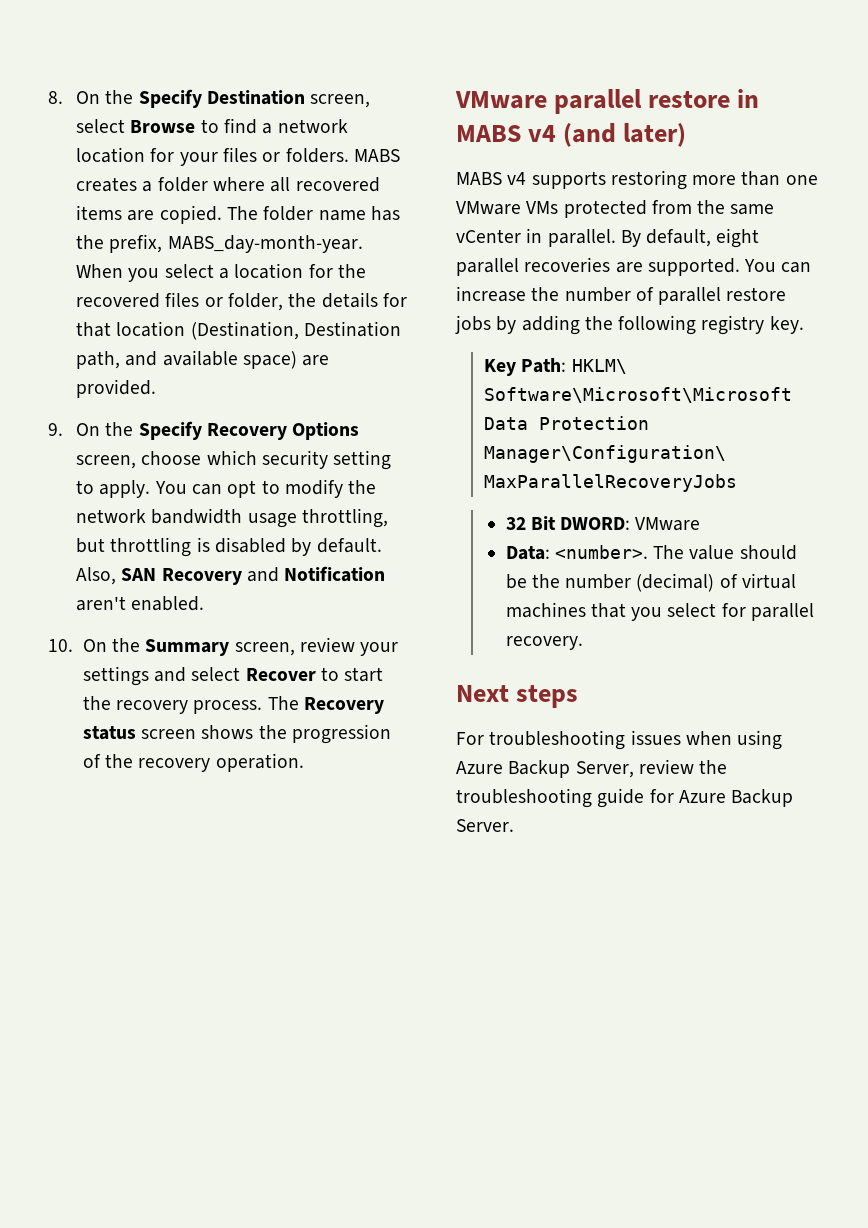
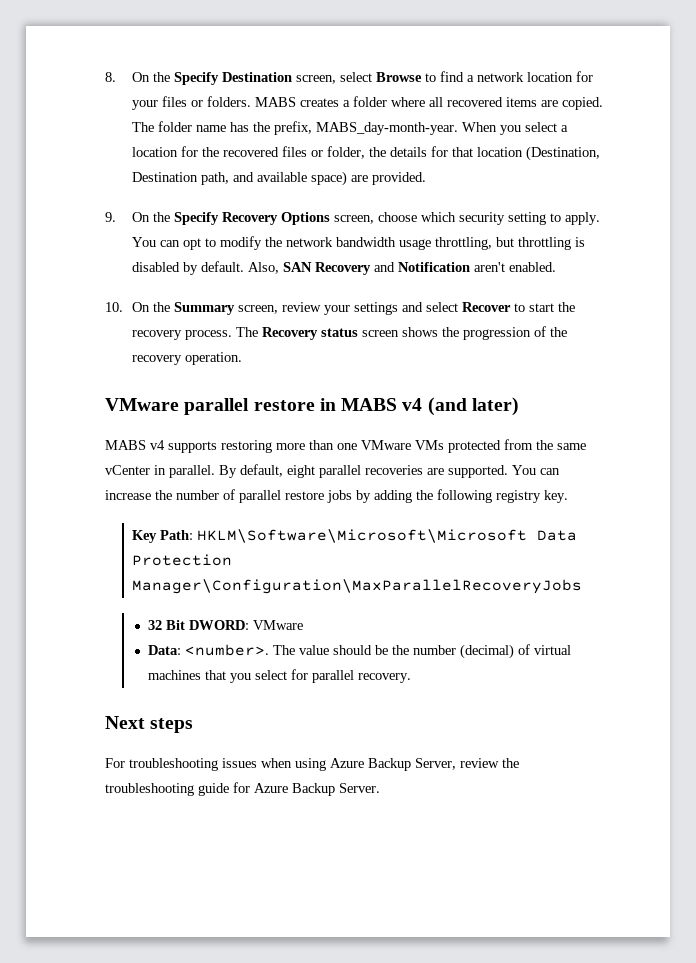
[571,359,627,374] [484,387,793,403] [484,416,650,430] [484,445,727,463] [484,474,738,492] HKLM\ Software\Microsoft\Microsoft Data Protection Manager\Configuration\ MaxParallelRecoveryJobs -> [196,529,577,543] [131,554,232,566] [131,579,582,594] HKLM\Software\Microsoft\Microsoft Data Protection Manager\Configuration\MaxParallelRecoveryJobs

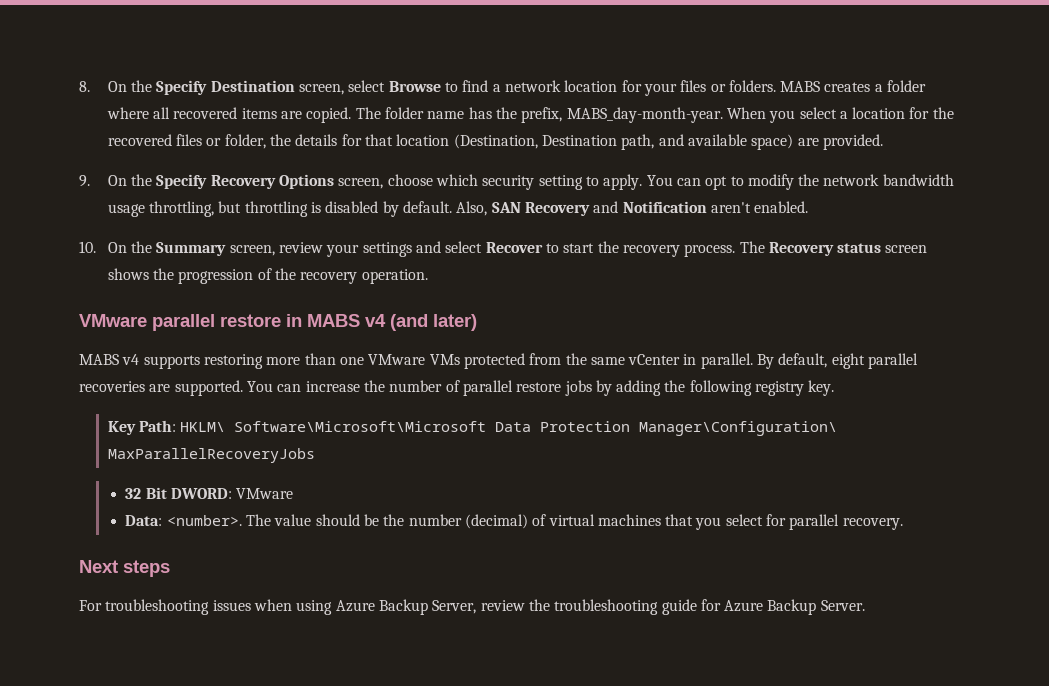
[196,529,577,543] [131,554,232,566] [131,579,582,594] HKLM\Software\Microsoft\Microsoft Data Protection Manager\Configuration\MaxParallelRecoveryJobs -> [180,421,838,436] [107,448,315,463] HKLM\ Software\Microsoft\Microsoft Data Protection Manager\Configuration\ MaxParallelRecoveryJobs

